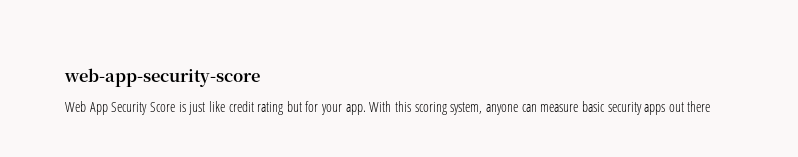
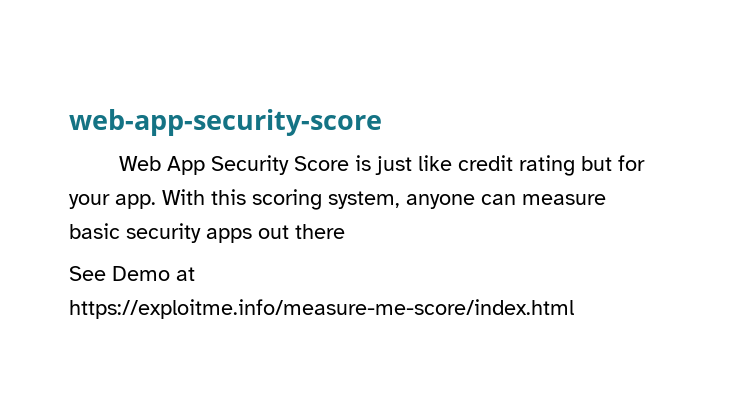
(711, 106) none -> [69,266,195,281] [69,299,574,319] // See Demo at https://exploitme.info/measure-me-score/index.html

